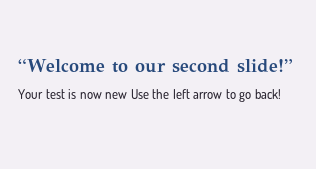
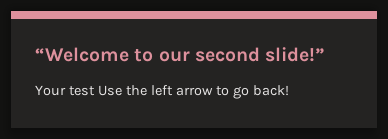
[68,89,128,99] is now new -> (95, 91) none

